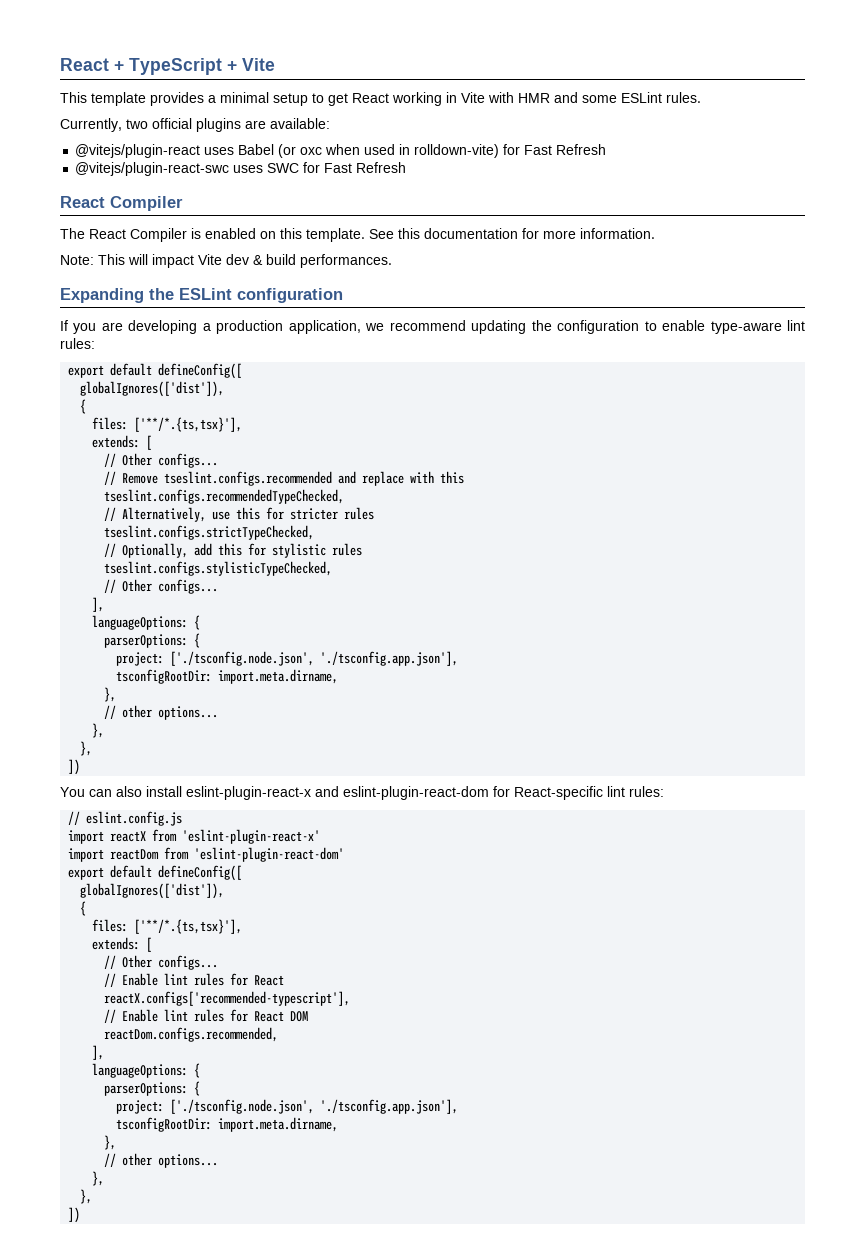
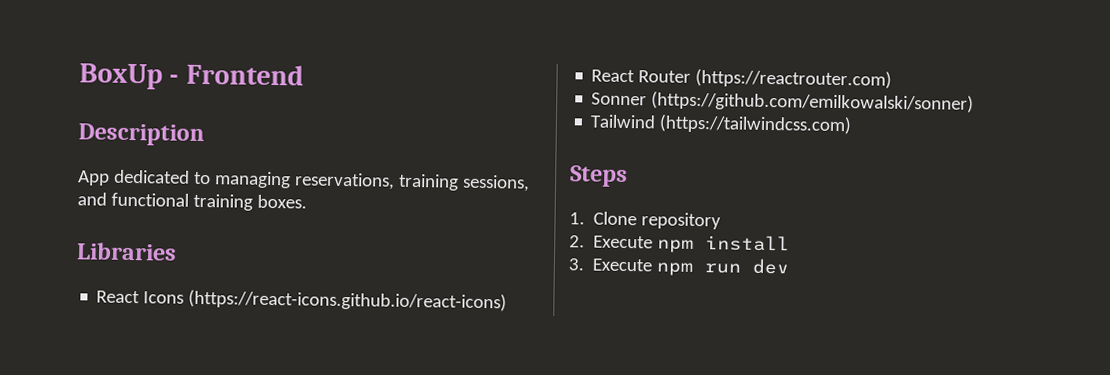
[60,58,275,75] [60,92,701,106] [60,118,330,132] [75,144,607,158] [75,162,407,176] [60,196,183,211] [60,228,655,242] [60,254,392,268] [60,288,343,303] [60,320,805,334] [60,338,95,349] [68,363,243,379] [80,381,225,397] [80,399,87,414] [92,417,243,432] [92,435,153,450] [104,453,219,468] [104,471,465,486] [104,489,345,504] [104,507,375,522] [104,525,315,540] [104,543,363,558] [104,561,333,576] [104,579,219,594] [92,597,105,612] [92,615,201,630] [104,633,201,648] [116,651,459,666] [116,669,339,684] [104,687,117,702] [104,705,219,720] [92,723,105,738] [80,741,93,756] [68,759,81,775] [60,786,664,800] [68,811,183,826] [68,829,321,844] [68,847,345,862] [68,865,243,881] [80,883,225,899] [80,901,87,916] [92,919,243,934] [92,937,153,952] [104,955,219,970] [104,973,285,987] [104,991,351,1006] [104,1009,309,1023] [104,1027,279,1042] [92,1045,105,1060] [92,1063,201,1078] [104,1081,201,1096] [116,1099,459,1114] [116,1117,339,1132] [104,1135,117,1150] [104,1153,219,1168] [92,1171,105,1186] [80,1189,93,1204] [68,1207,81,1223] React + TypeScript + Vite // This template provides a minimal setup to get React working in Vite with HMR and some ESLint rules. // Currently, two official plugins are available: // @vitejs/plugin-react uses Babel (or oxc when used in rolldown-vite) for Fast Refresh // @vitejs/plugin-react-swc uses SWC for Fast Refresh // React Compiler // The React Compiler is enabled on this template. See this documentation for more information. // Note: This will impact Vite dev & build performances. // Expanding the ESLint configuration // If you are developing a production application, we recommend updating the configuration to enable type-aware lint rules: // export default defineConfig([ // globalIgnores(['dist']), // { // files: ['**/*.{ts,tsx}'], // extends: [ // // Other configs... // // Remove tseslint.configs.recommended and replace with this // tseslint.configs.recommendedTypeChecked, // // Alternatively, use this for stricter rules // tseslint.configs.strictTypeChecked, // // Optionally, add this for stylistic rules // tseslint.configs.stylisticTypeChecked, // // Other configs... // ], // languageOptions: { // parserOptions: { // project: ['./tsconfig.node.json', './tsconfig.app.json'], // tsconfigRootDir: import.meta.dirname, // }, // // other options... // }, // }, // ]) // You can also install eslint-plugin-react-x and eslint-plugin-react-dom for React-specific lint rules: // // eslint.config.js // import reactX from 'eslint-plugin-react-x' // import reactDom from 'eslint-plugin-react-dom' // export default defineConfig([ // globalIgnores(['dist']), // { // files: ['**/*.{ts,tsx}'], // extends: [ // // Other configs... // // Enable lint rules for React // reactX.configs['recommended-typescript'], // // Enable lint rules for React DOM // reactDom.configs.recommended, // ], // languageOptions: { // parserOptions: { // project: ['./tsconfig.node.json', './tsconfig.app.json'], // tsconfigRootDir: import.meta.dirname, // }, // // other options... // }, // }, // ]) -> [79,63,304,90] [78,123,205,147] [77,169,530,192] [77,192,307,211] [76,242,177,261] [96,289,508,312] [591,68,893,89] [591,91,975,113] [590,114,853,135] [570,165,628,188] [569,211,722,230] [569,235,791,253] [568,258,791,276] BoxUp - Frontend // Description // App dedicated to managing reservations, training sessions, and functional training boxes. // Libraries // React Icons (https://react-icons.github.io/react-icons) // React Router (https://reactrouter.com) // Sonner (https://github.com/emilkowalski/sonner) // Tailwind (https://tailwindcss.com) // Steps // 1. Clone repository // 2. Execute npm install // 3. Execute npm run dev

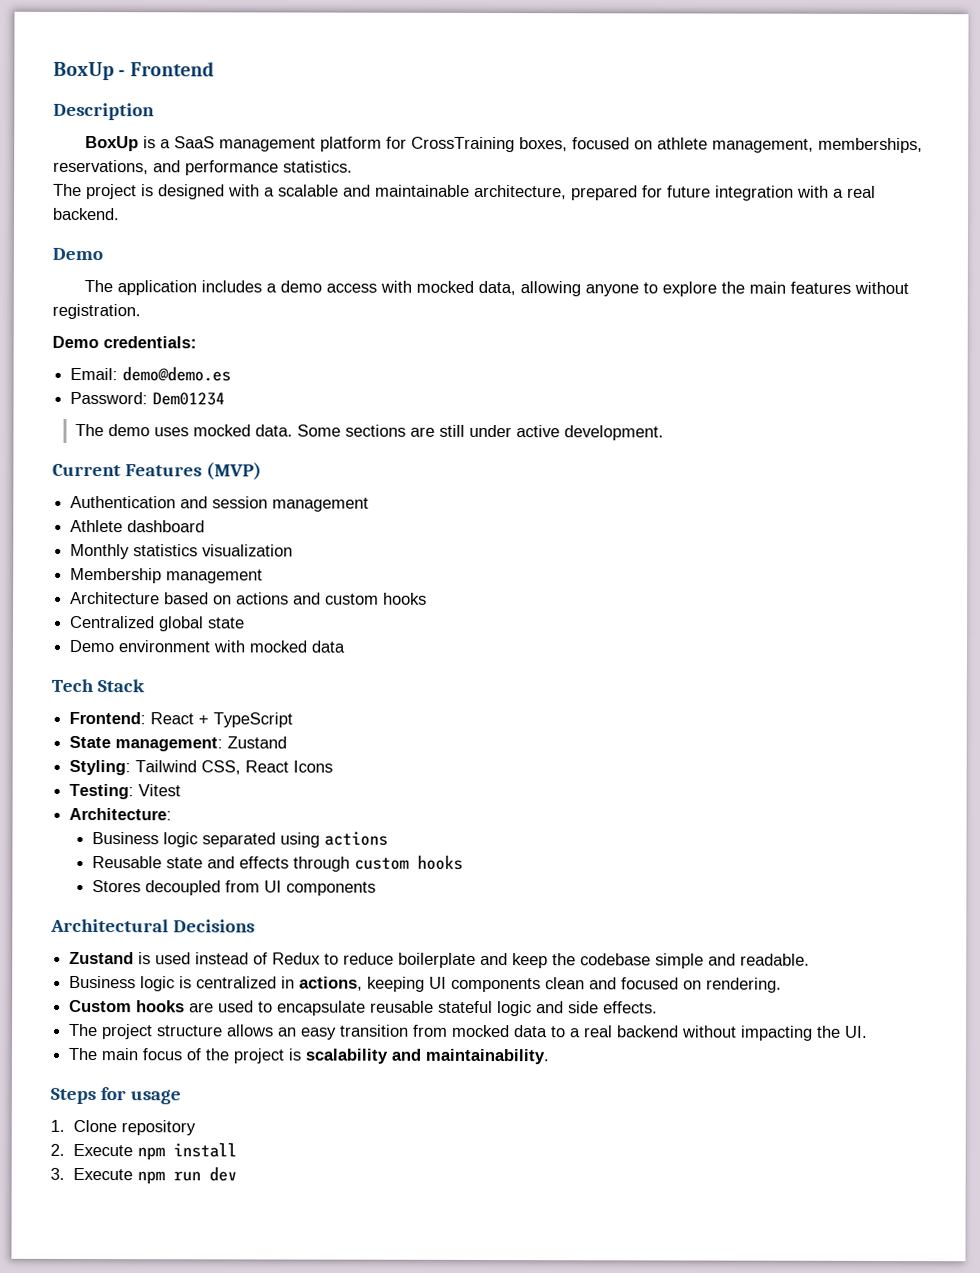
[77,169,530,192] [77,192,307,211] [76,242,177,261] [96,289,508,312] [591,68,893,89] [591,91,975,113] [590,114,853,135] App dedicated to managing reservations, training sessions, and functional training boxes. // Libraries // React Icons (https://react-icons.github.io/react-icons) // React Router (https://reactrouter.com) // Sonner (https://github.com/emilkowalski/sonner) // Tailwind (https://tailwindcss.com) -> [85,136,924,154] [53,159,353,176] [53,183,876,201] [53,207,120,221] [52,247,103,261] [84,280,910,297] [52,303,141,320] [52,335,197,349] [70,366,232,382] [70,391,226,406] [74,423,664,441] [52,462,262,481] [70,495,370,512] [70,519,206,533] [70,543,294,560] [70,567,264,584] [70,591,428,605] [70,615,246,632] [69,639,346,653] [51,678,145,693] [69,711,294,728] [69,735,288,752] [69,759,334,776] [69,783,182,800] [69,807,173,821] [92,831,389,848] [92,854,464,872] [92,880,377,896] [50,918,255,933] [69,951,811,969] [69,975,783,993] [69,999,659,1017] [69,1023,869,1041] [68,1047,550,1065] BoxUp is a SaaS management platform for CrossTraining boxes, focused on athlete management, memberships, reservations, and performance statistics. // The project is designed with a scalable and maintainable architecture, prepared for future integration with a real backend. // Demo // The application includes a demo access with mocked data, allowing anyone to explore the main features without registration. // Demo credentials: // Email: demo@demo.es // Password: Dem01234 // The demo uses mocked data. Some sections are still under active development. // Current Features (MVP) // Authentication and session management // Athlete dashboard // Monthly statistics visualization // Membership management // Architecture based on actions and custom hooks // Centralized global state // Demo environment with mocked data // Tech Stack // Frontend: React + TypeScript // State management: Zustand // Styling: Tailwind CSS, React Icons // Testing: Vitest // Architecture: // Business logic separated using actions // Reusable state and effects through custom hooks // Stores decoupled from UI components // Architectural Decisions // Zustand is used instead of Redux to reduce boilerplate and keep the codebase simple and readable. // Business logic is centralized in actions, keeping UI components clean and focused on rendering. // Custom hooks are used to encapsulate reusable stateful logic and side effects. // The project structure allows an easy transition from mocked data to a real backend without impacting the UI. // The main focus of the project is scalability and maintainability.
(628, 176) none -> [99,1087,181,1105] for usage

